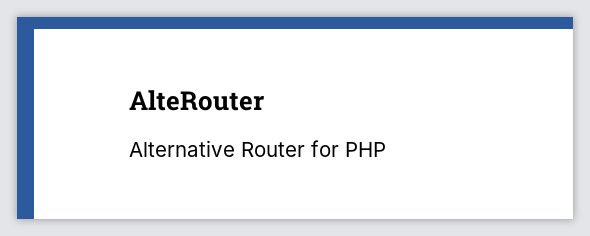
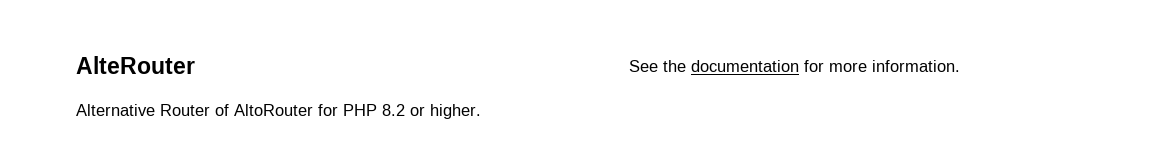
[311,140,386,157] for PHP -> [215,104,481,119] [629,60,960,72] of AltoRouter for PHP 8.2 or higher. // See the documentation for more information.

